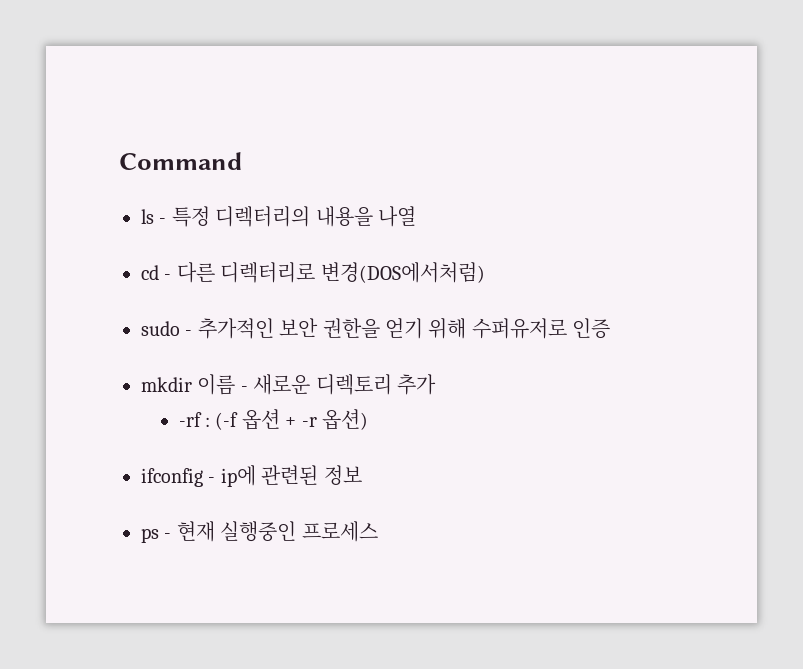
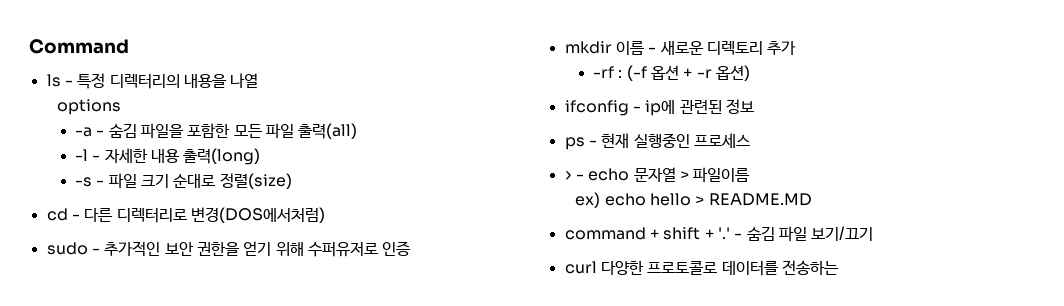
(416, 216) none -> [57,99,122,115] [75,123,358,139] [75,148,261,165] [75,173,292,189] // options // -a - 숨김 파일을 포함한 모든 파일 출력(all) // -l - 자세한 내용 출력(long) // -s - 파일 크기 순대로 정렬(size)
(378, 531) none -> [564,167,751,183] [575,192,812,208] [564,226,874,242] [564,260,839,276] // > - echo 문자열 > 파일이름 // ex) echo hello > README.MD // command + shift + '.' - 숨김 파일 보기/끄기 // curl 다양한 프로토콜로 데이터를 전송하는

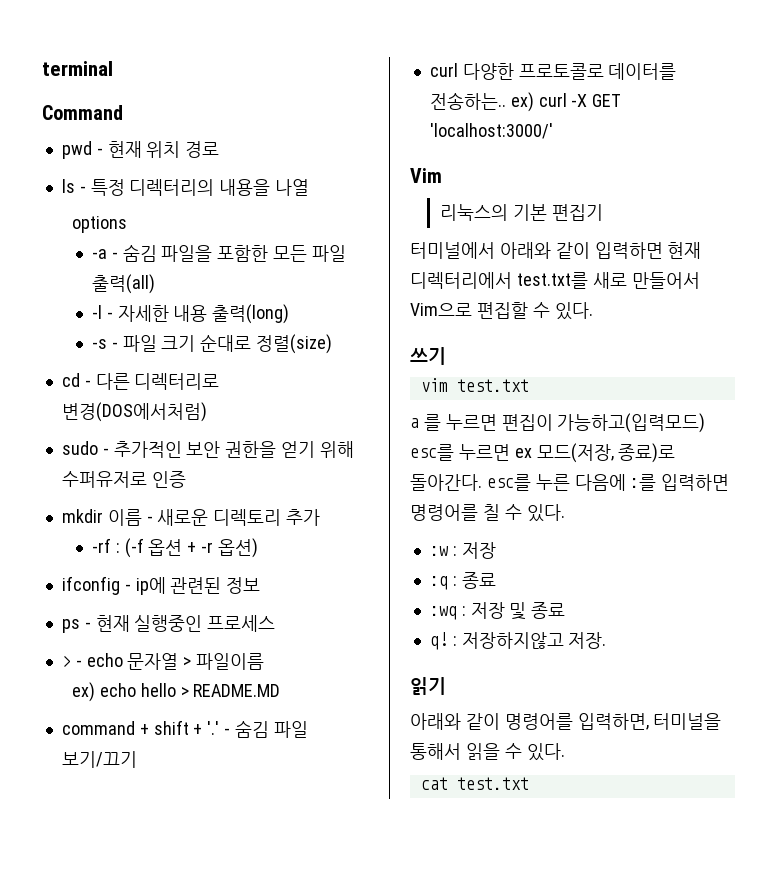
(29, 46) none -> [42,61,113,76] terminal //
(129, 46) none -> [61,141,220,159] // pwd - 현재 위치 경로
[781,260,839,275] 전송하는 -> [429,92,622,112] [429,123,553,139] [410,168,442,183] [440,204,603,221] [410,242,702,259] [410,272,700,289] [410,302,593,320] [410,347,446,365] [420,378,529,392] [410,413,706,433] [410,443,676,463] [410,474,730,491] [410,504,565,522] [429,542,496,559] [429,572,496,590] [429,602,566,620] [429,632,607,650] [410,677,446,696] [410,713,722,730] [410,743,565,761] [420,777,529,790] 전송하는.. ex) curl -X GET 'localhost:3000/' // Vim // 리눅스의 기본 편집기 // 터미널에서 아래와 같이 입력하면 현재 디렉터리에서 test.txt를 새로 만들어서 Vim으로 편집할 수 있다. // 쓰기 // vim test.txt // a 를 누르면 편집이 가능하고(입력모드) esc를 누르면 ex 모드(저장, 종료)로 돌아간다. esc를 누른 다음에 :를 입력하면 명령어를 칠 수 있다. // :w : 저장 // :q : 종료 // :wq : 저장 및 종료 // q! : 저장하지않고 저장. // 읽기 // 아래와 같이 명령어를 입력하면, 터미널을 통해서 읽을 수 있다. // cat test.txt

